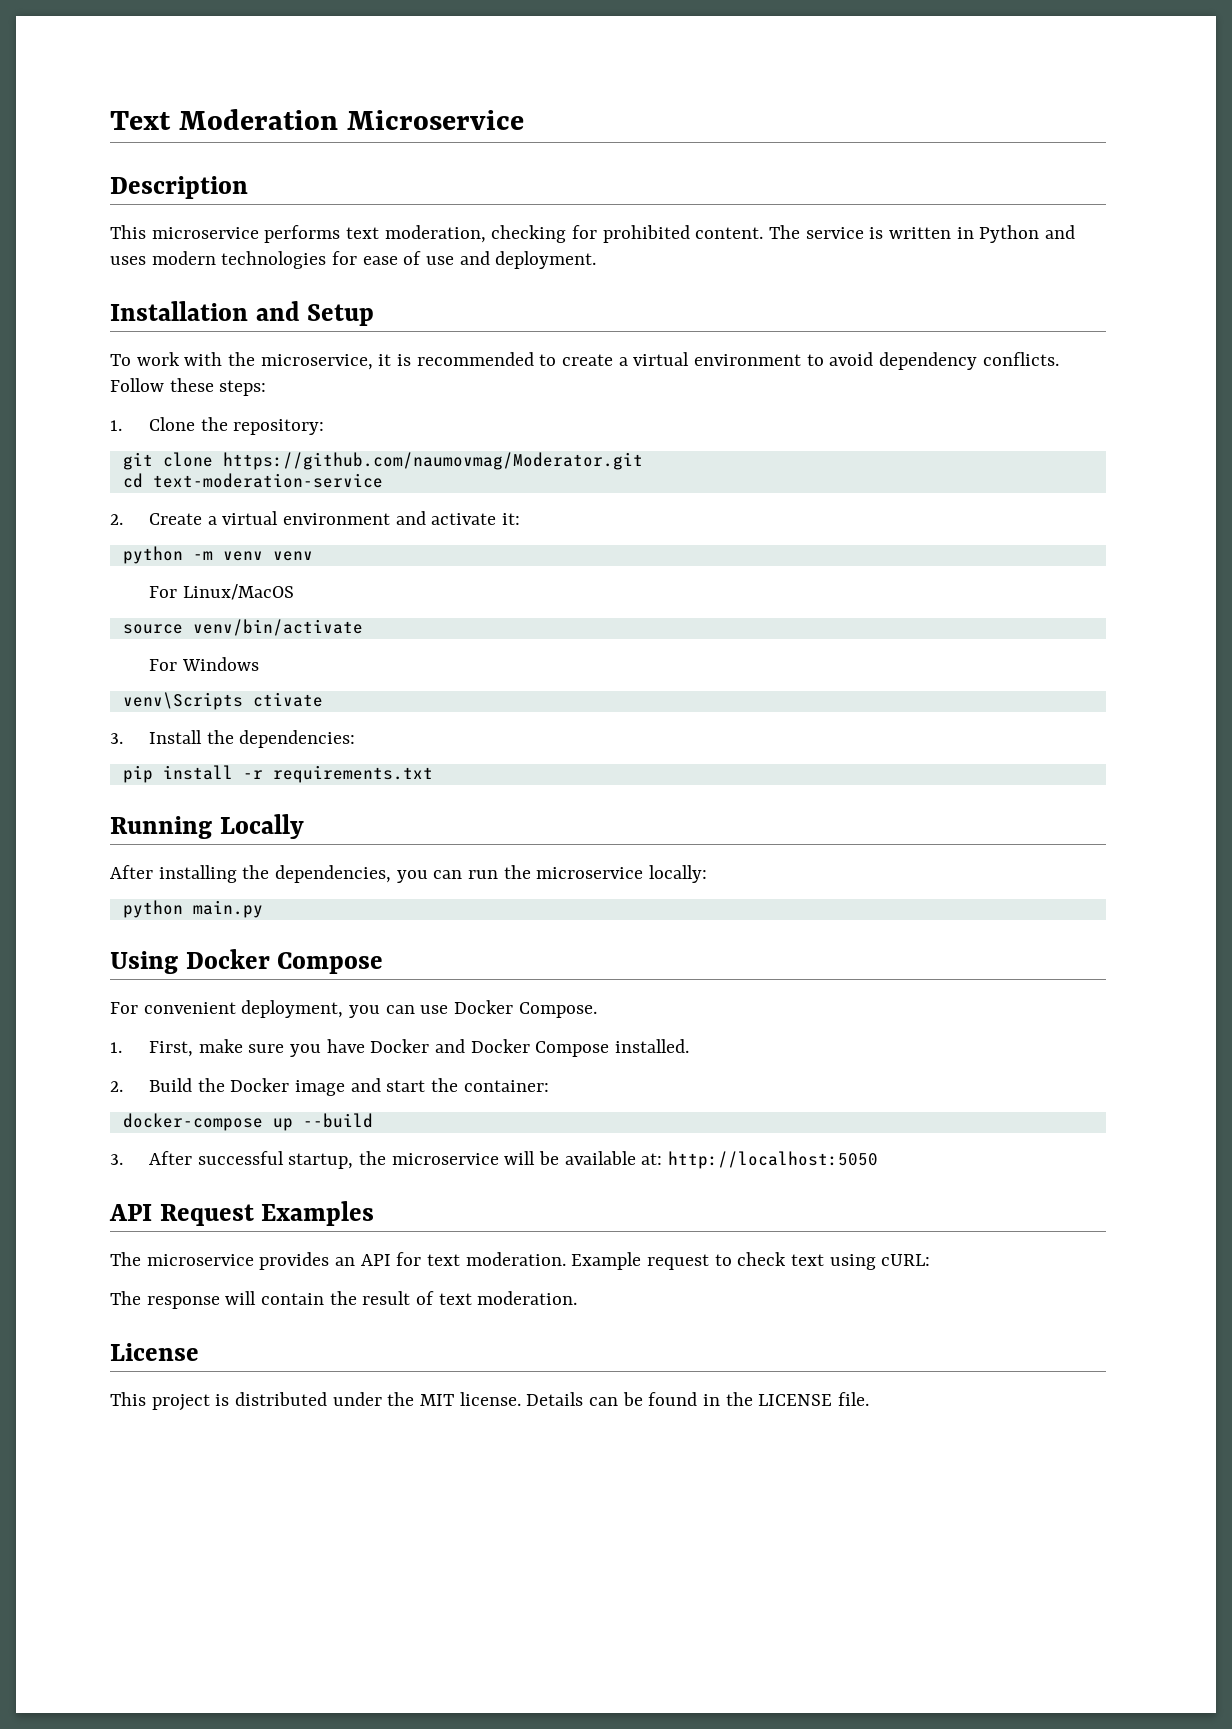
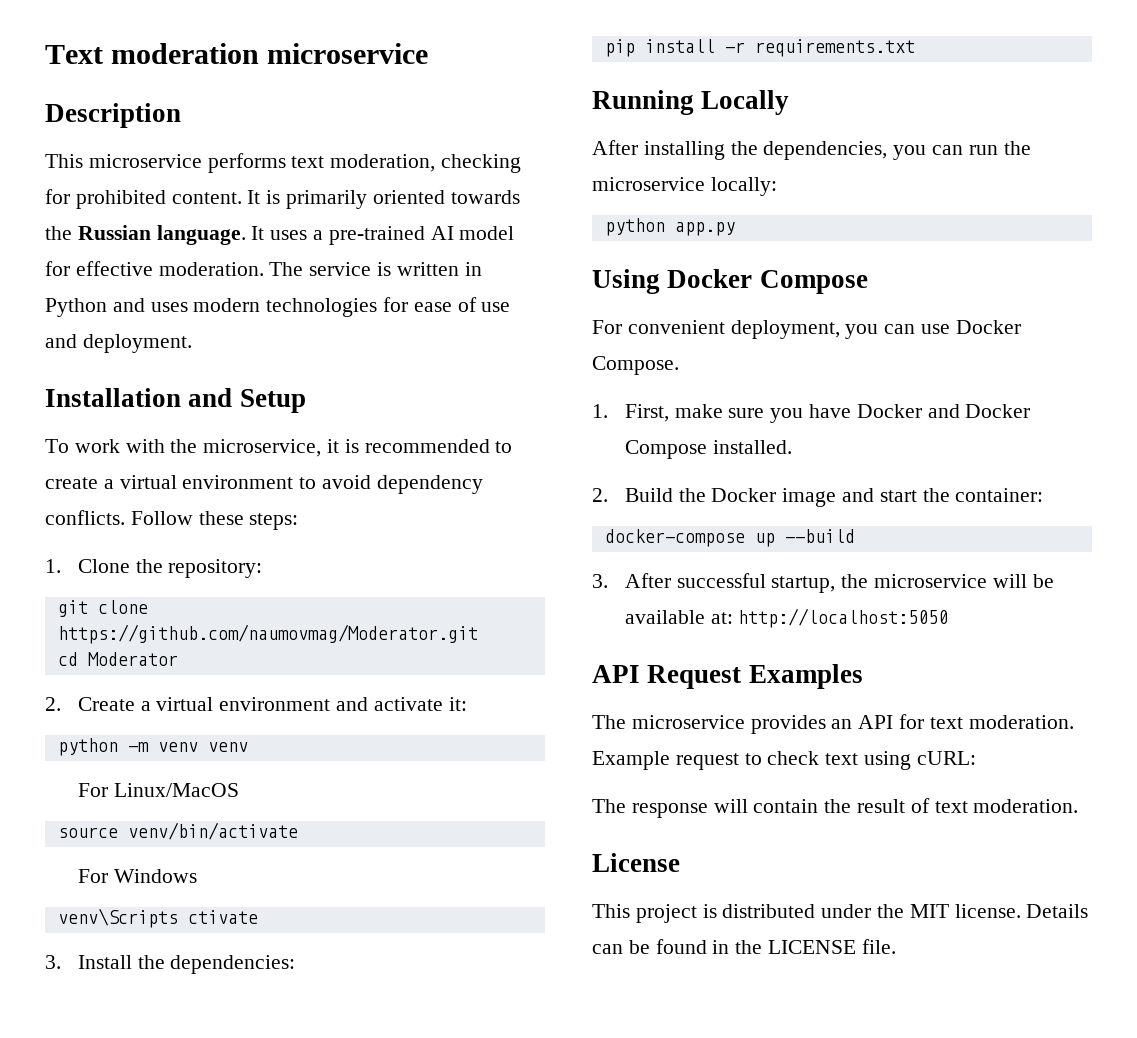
[178,109,524,130] Moderation Microservice -> [111,43,429,64] moderation microservice
(764, 233) none -> [247,190,520,209] [45,225,515,245] [45,261,264,276] It is primarily oriented towards the Russian language. It uses a pre-trained AI model for effective moderation.
[152,473,383,488] text-moderation-service -> [87,652,178,666] Moderator
[192,900,263,918] main.py -> [674,222,735,236] app.py

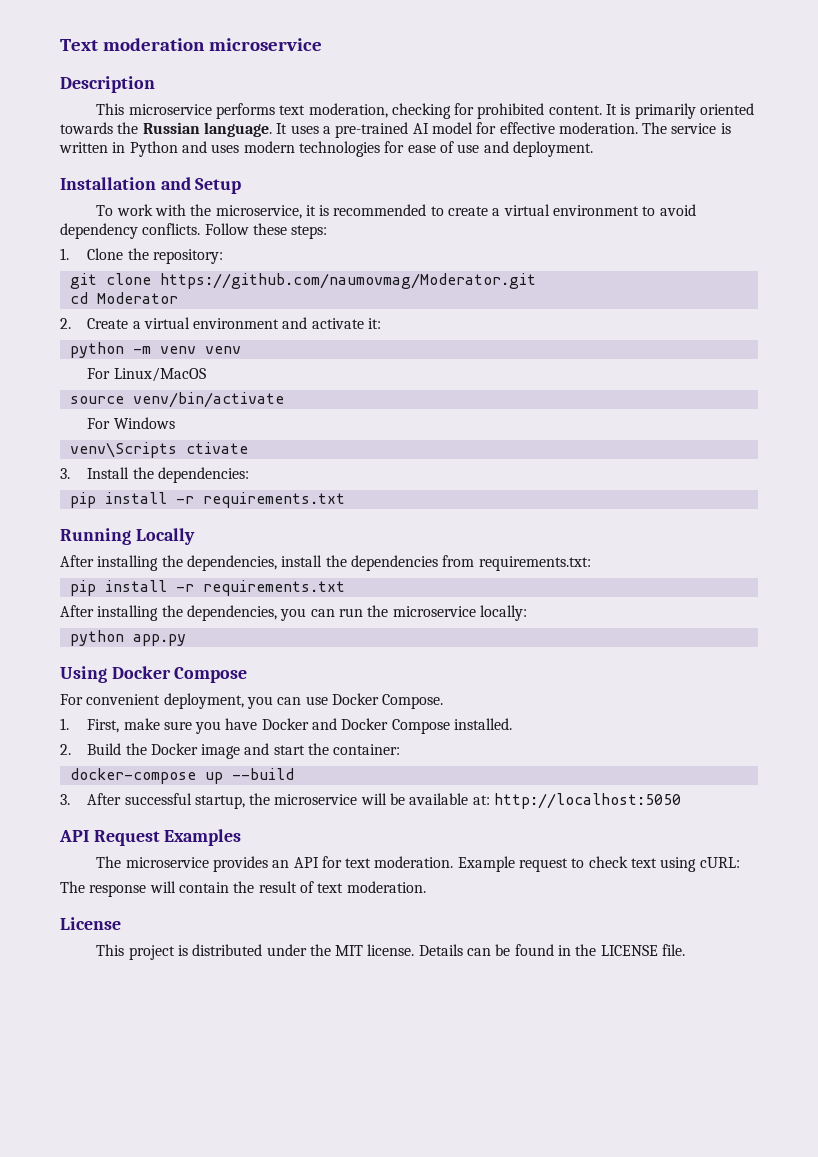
(790, 102) none -> [60,555,591,571] [69,580,345,596] // After installing the dependencies, install the dependencies from requirements.txt: // pip install -r requirements.txt

